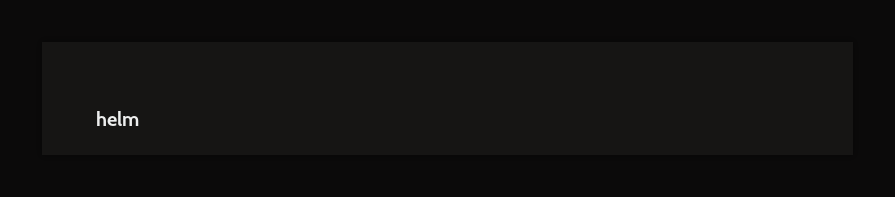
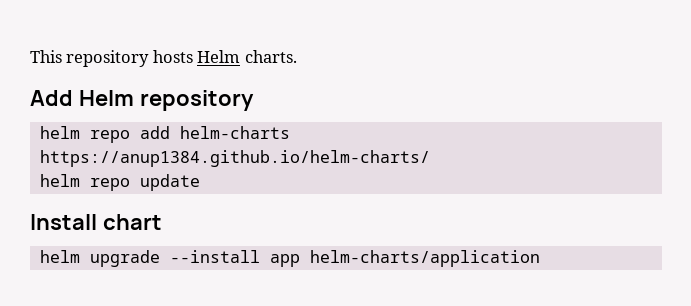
[96,111,139,126] helm -> [30,50,297,67] [30,90,254,111] [39,126,290,143] [39,150,430,167] [39,174,200,191] [30,214,162,230] [39,250,540,267] This repository hosts Helm charts. // Add Helm repository // helm repo add helm-charts https://anup1384.github.io/helm-charts/ // helm repo update // Install chart // helm upgrade --install app helm-charts/application

